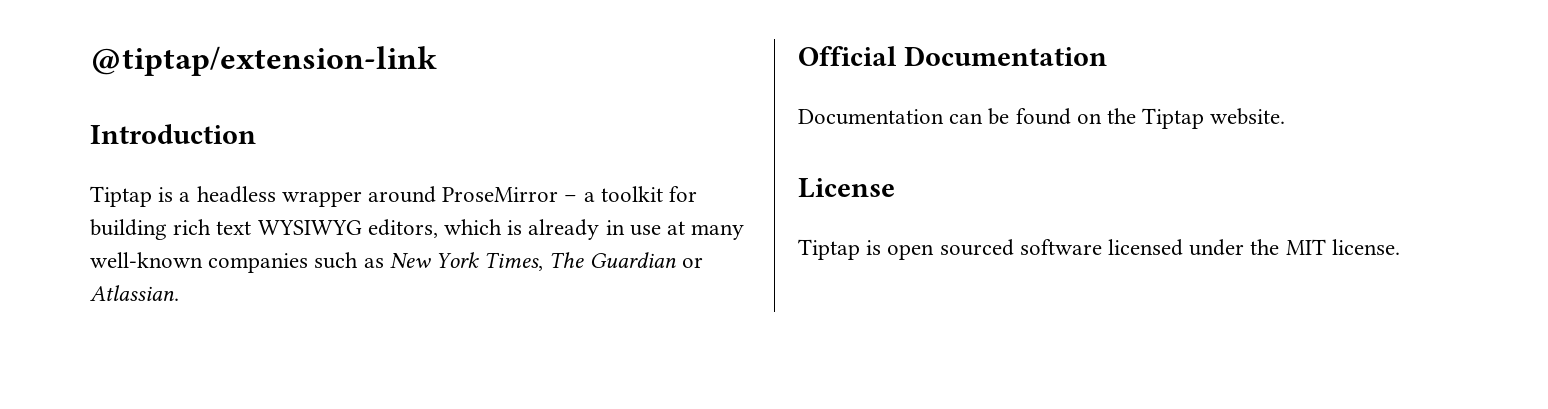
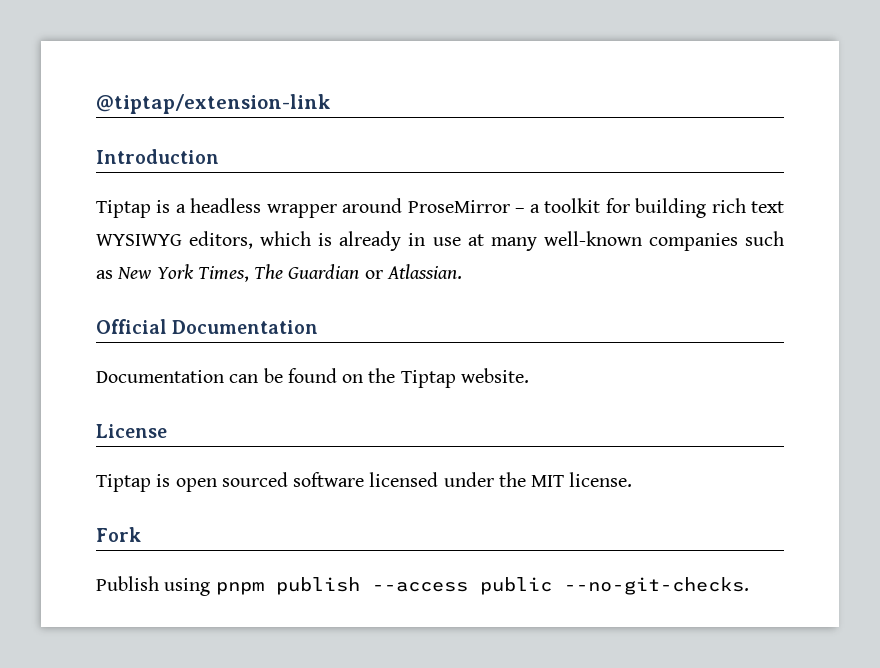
(1400, 247) none -> [96,527,141,542] [96,576,749,596] // Fork // Publish using pnpm publish --access public --no-git-checks.

